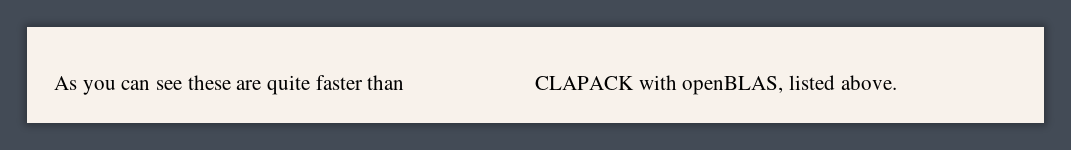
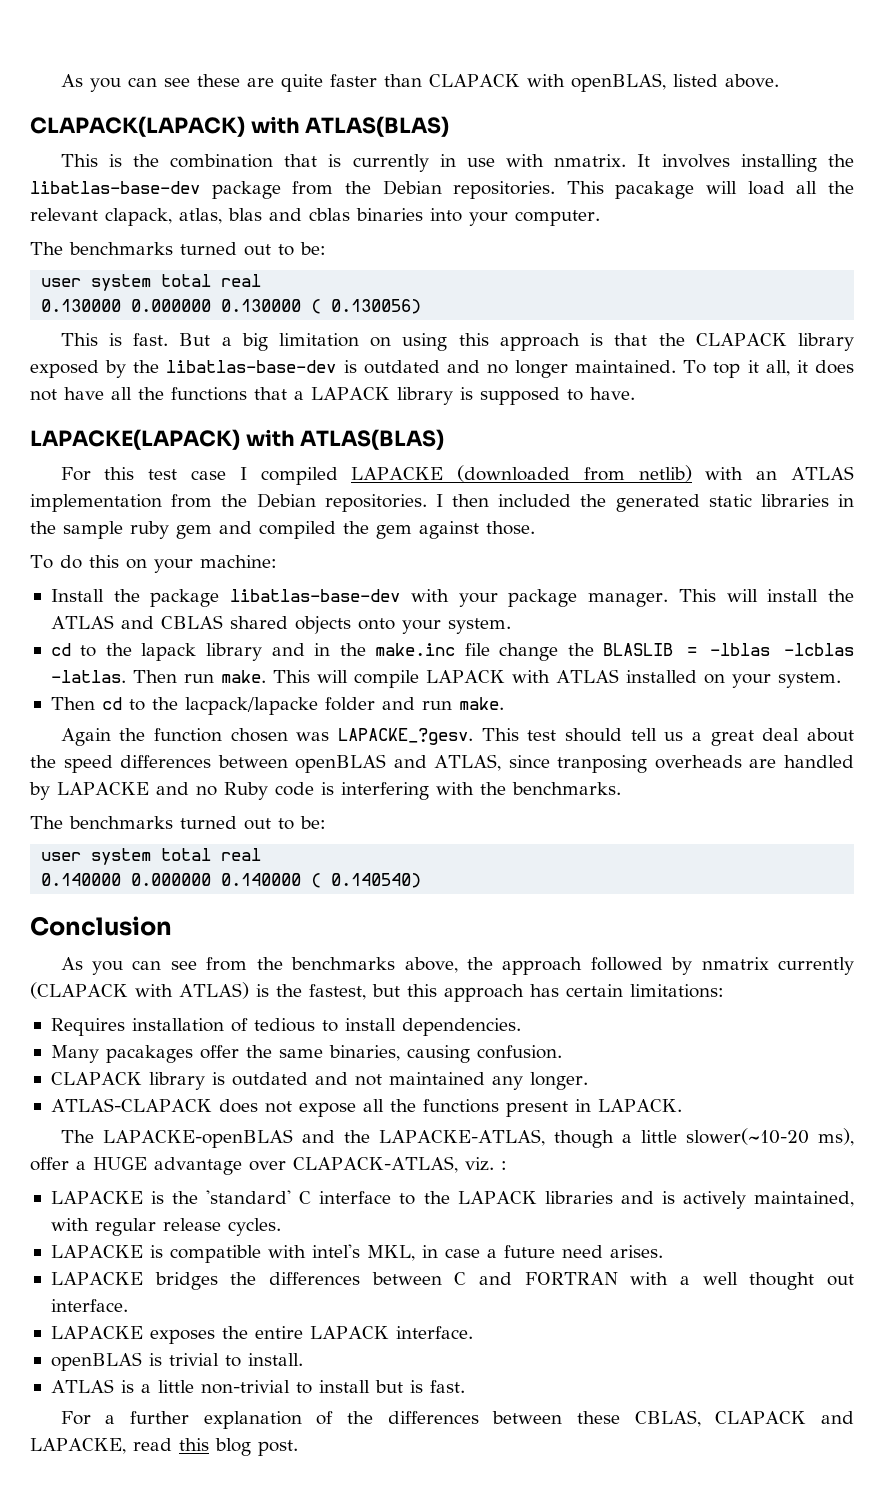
(897, 82) none -> [30,116,450,137] [60,154,855,172] [30,180,854,199] [30,208,600,226] [30,242,326,256] [41,274,262,291] [41,299,422,314] [60,333,855,351] [30,360,854,378] [30,387,635,405] [30,429,445,450] [60,465,855,485] [30,493,854,512] [30,521,535,539] [30,555,277,573] [50,589,855,607] [50,615,511,634] [50,643,854,661] [50,669,841,688] [50,697,504,715] [60,728,855,746] [30,754,854,773] [29,782,621,800] [30,816,326,830] [41,848,262,865] [41,873,422,888] [30,916,172,936] [60,957,855,975] [30,982,724,1002] [50,1018,521,1036] [50,1045,562,1063] [50,1072,588,1090] [50,1098,682,1117] [60,1128,855,1148] [30,1156,507,1175] [50,1190,854,1209] [50,1218,281,1236] [50,1244,663,1263] [50,1272,854,1290] [50,1299,128,1312] [50,1326,473,1344] [50,1352,303,1371] [50,1379,465,1394] [60,1410,854,1429] [30,1438,298,1456] // CLAPACK(LAPACK) with ATLAS(BLAS) // This is the combination that is currently in use with nmatrix. It involves installing the libatlas-base-dev package from the Debian repositories. This pacakage will load all the relevant clapack, atlas, blas and cblas binaries into your computer. // The benchmarks turned out to be: // user system total real // 0.130000 0.000000 0.130000 ( 0.130056) // This is fast. But a big limitation on using this approach is that the CLAPACK library exposed by the libatlas-base-dev is outdated and no longer maintained. To top it all, it does not have all the functions that a LAPACK library is supposed to have. // LAPACKE(LAPACK) with ATLAS(BLAS) // For this test case I compiled LAPACKE (downloaded from netlib) with an ATLAS implementation from the Debian repositories. I then included the generated static libraries in the sample ruby gem and compiled the gem against those. // To do this on your machine: // Install the package libatlas-base-dev with your package manager. This will install the ATLAS and CBLAS shared objects onto your system. // cd to the lapack library and in the make.inc file change the BLASLIB = -lblas -lcblas -latlas. Then run make. This will compile LAPACK with ATLAS installed on your system. // Then cd to the lacpack/lapacke folder and run make. // Again the function chosen was LAPACKE_?gesv. This test should tell us a great deal about the speed differences between openBLAS and ATLAS, since tranposing overheads are handled by LAPACKE and no Ruby code is interfering with the benchmarks. // The benchmarks turned out to be: // user system total real // 0.140000 0.000000 0.140000 ( 0.140540) // Conclusion // As you can see from the benchmarks above, the approach followed by nmatrix currently (CLAPACK with ATLAS) is the fastest, but this approach has certain limitations: // Requires installation of tedious to install dependencies. // Many pacakages offer the same binaries, causing confusion. // CLAPACK library is outdated and not maintained any longer. // ATLAS-CLAPACK does not expose all the functions present in LAPACK. // The LAPACKE-openBLAS and the LAPACKE-ATLAS, though a little slower(~10-20 ms), offer a HUGE advantage over CLAPACK-ATLAS, viz. : // LAPACKE is the 'standard' C interface to the LAPACK libraries and is actively maintained, with regular release cycles. // LAPACKE is compatible with intel's MKL, in case a future need arises. // LAPACKE bridges the differences between C and FORTRAN with a well thought out interface. // LAPACKE exposes the entire LAPACK interface. // openBLAS is trivial to install. // ATLAS is a little non-trivial to install but is fast. // For a further explanation of the differences between these CBLAS, CLAPACK and LAPACKE, read this blog post.

